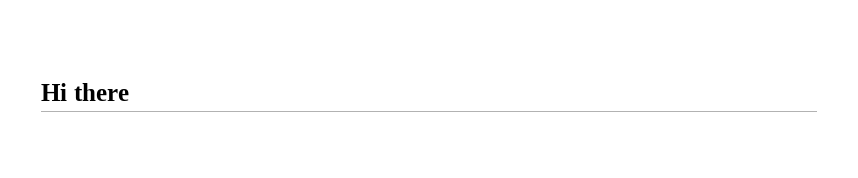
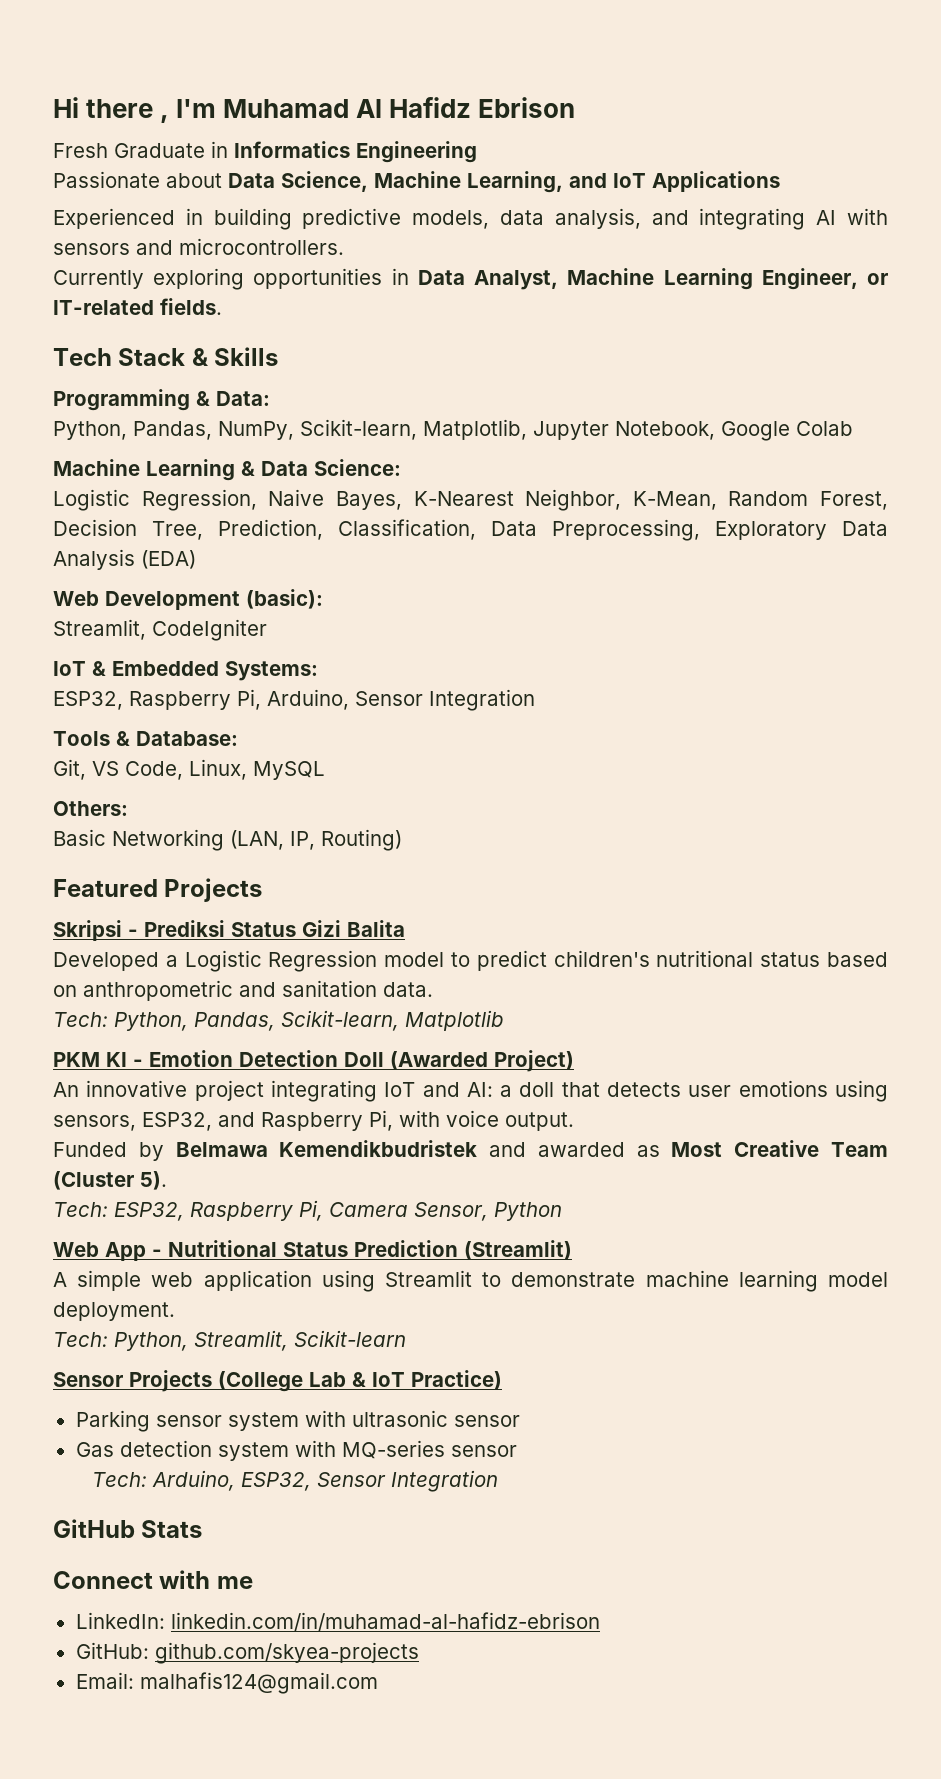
(129, 92) none -> [160,97,576,123] [53,141,477,163] [53,171,780,193] [53,208,888,230] [53,238,344,255] [53,268,888,290] [53,298,222,315] [53,347,279,366] [53,389,270,411] [53,419,853,441] [53,459,401,481] [53,489,888,511] [53,519,888,541] [53,549,196,570] [53,589,323,610] [53,619,267,641] [53,661,318,681] [53,689,535,711] [53,731,238,746] [53,759,325,780] [53,801,128,816] [53,829,402,851] [53,878,263,902] [53,920,405,941] [53,950,888,972] [53,980,433,1001] [53,1010,504,1031] [53,1050,574,1072] [53,1080,888,1102] [53,1110,574,1131] [53,1140,889,1161] [53,1171,167,1190] [53,1200,562,1221] [53,1240,572,1261] [53,1270,889,1292] [53,1302,175,1321] [53,1330,406,1351] [53,1370,502,1392] [75,1410,520,1432] [75,1440,517,1461] [92,1470,499,1492] [53,1519,203,1538] [53,1570,253,1589] [75,1612,600,1631] [75,1642,419,1664] [75,1672,378,1694] , I'm Muhamad Al Hafidz Ebrison // Fresh Graduate in Informatics Engineering // Passionate about Data Science, Machine Learning, and IoT Applications // Experienced in building predictive models, data analysis, and integrating AI with sensors and microcontrollers. // Currently exploring opportunities in Data Analyst, Machine Learning Engineer, or IT-related fields. // Tech Stack & Skills // Programming & Data: // Python, Pandas, NumPy, Scikit-learn, Matplotlib, Jupyter Notebook, Google Colab // Machine Learning & Data Science: // Logistic Regression, Naive Bayes, K-Nearest Neighbor, K-Mean, Random Forest, Decision Tree, Prediction, Classification, Data Preprocessing, Exploratory Data Analysis (EDA) // Web Development (basic): // Streamlit, CodeIgniter // IoT & Embedded Systems: // ESP32, Raspberry Pi, Arduino, Sensor Integration // Tools & Database: // Git, VS Code, Linux, MySQL // Others: // Basic Networking (LAN, IP, Routing) // Featured Projects // Skripsi - Prediksi Status Gizi Balita // Developed a Logistic Regression model to predict children's nutritional status based on anthropometric and sanitation data. // Tech: Python, Pandas, Scikit-learn, Matplotlib // PKM KI - Emotion Detection Doll (Awarded Project) // An innovative project integrating IoT and AI: a doll that detects user emotions using sensors, ESP32, and Raspberry Pi, with voice output. // Funded by Belmawa Kemendikbudristek and awarded as Most Creative Team (Cluster 5). // Tech: ESP32, Raspberry Pi, Camera Sensor, Python // Web App - Nutritional Status Prediction (Streamlit) // A simple web application using Streamlit to demonstrate machine learning model deployment. // Tech: Python, Streamlit, Scikit-learn // Sensor Projects (College Lab & IoT Practice) // Parking sensor system with ultrasonic sensor // Gas detection system with MQ-series sensor // Tech: Arduino, ESP32, Sensor Integration // GitHub Stats // Connect with me // LinkedIn: linkedin.com/in/muhamad-al-hafidz-ebrison // GitHub: github.com/skyea-projects // Email: malhafis124@gmail.com

